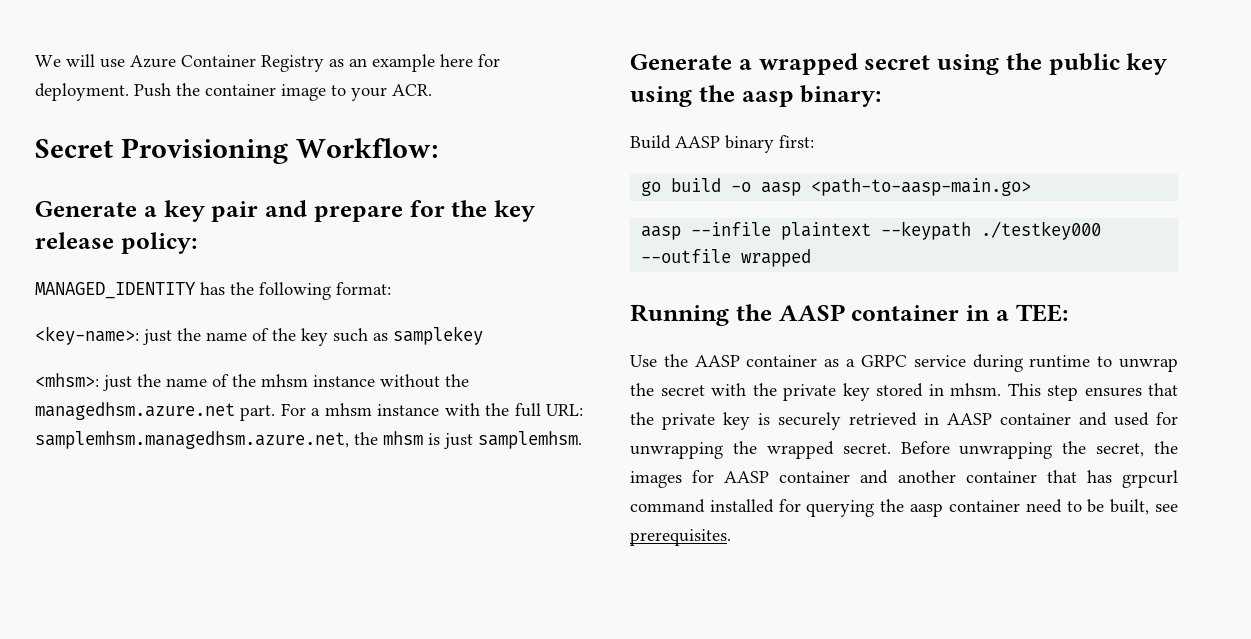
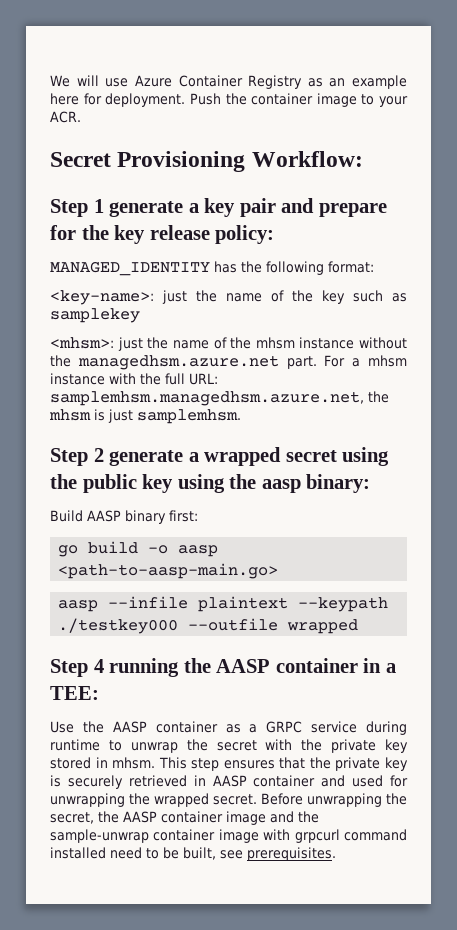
[35,201,137,217] Generate -> [50,199,184,217] Step 1 generate
[630,54,732,70] Generate -> [50,448,184,466] Step 2 generate
[630,304,729,326] Running -> [50,658,180,677] Step 4 running
[630,470,1178,488] [630,499,1020,517] images for AASP container and another container that has grpcurl command installed for querying the aasp container -> [123,811,319,825] [50,829,407,843] [50,847,106,859] AASP container image and the sample-unwrap container image with grpcurl command installed

